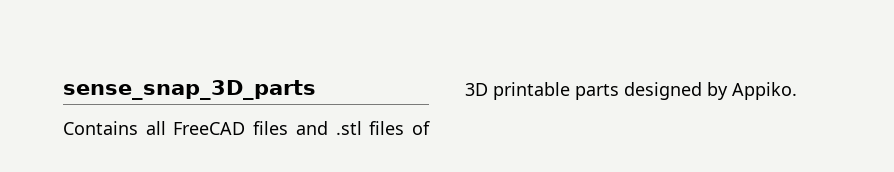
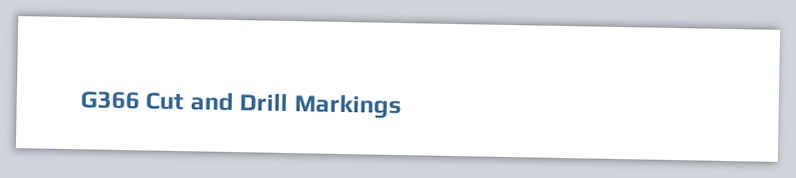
[63,80,316,100] [63,121,431,135] [465,82,797,100] sense_snap_3D_parts // Contains all FreeCAD files and .stl files of 3D printable parts designed by Appiko. -> [80,91,402,120] G366 Cut and Drill Markings

